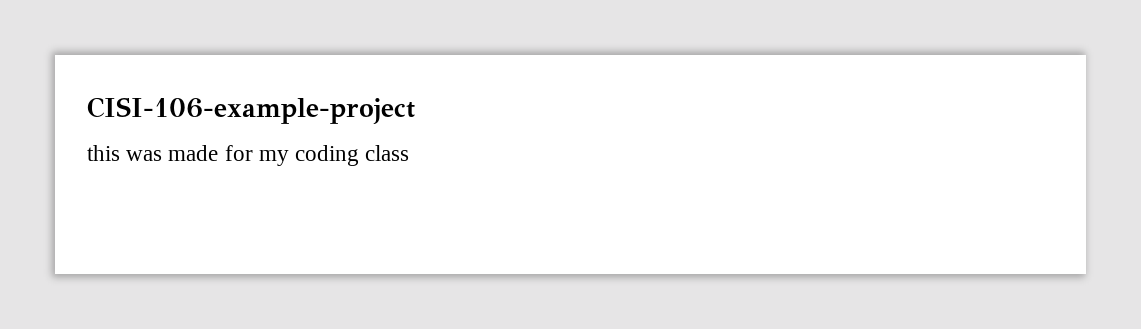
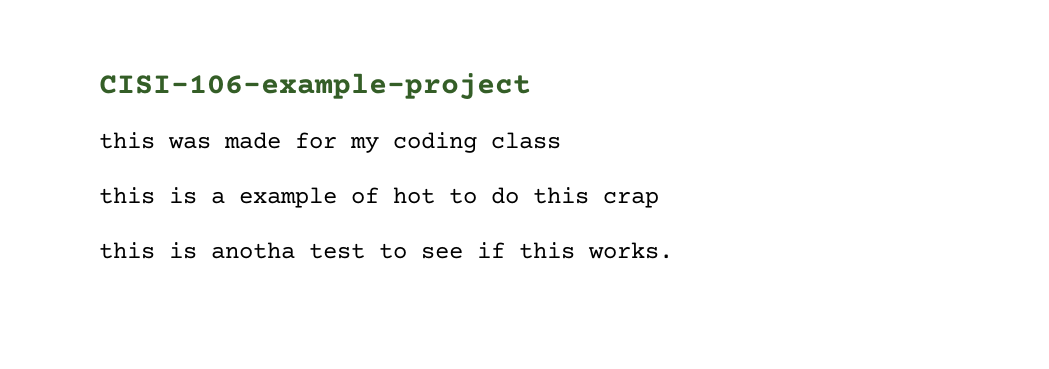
(410, 153) none -> [99,187,659,208] [99,242,673,259] // this is a example of hot to do this crap // this is anotha test to see if this works.

